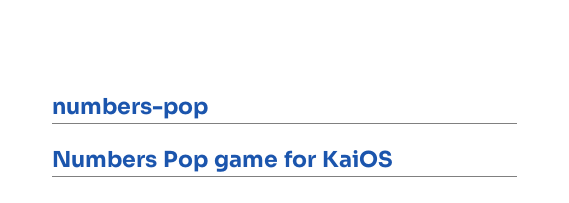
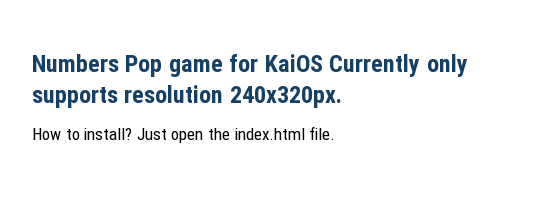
[52,97,208,119] numbers-pop // -> (32, 63) none
(393, 159) none -> [329,54,468,77] [32,85,342,108] [32,126,336,143] Currently only supports resolution 240x320px. // How to install? Just open the index.html file.

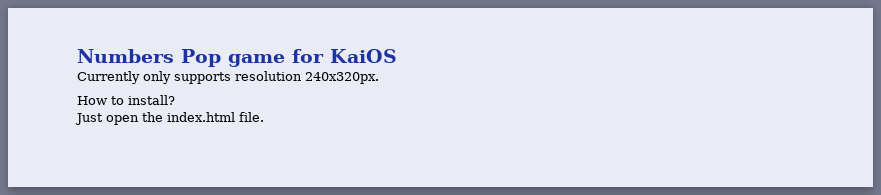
(323, 63) none -> (397, 56) //
(133, 134) none -> (175, 100) //

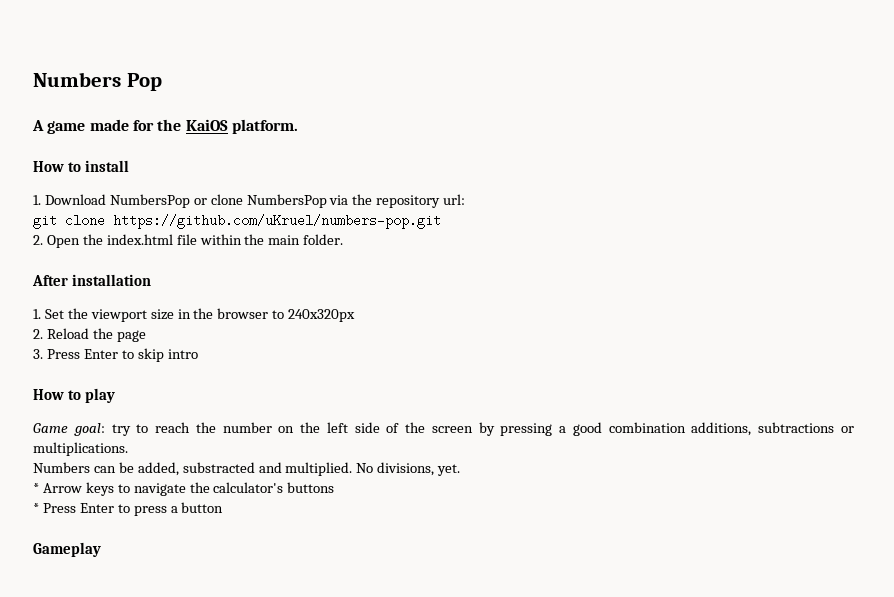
[228,49,397,67] [77,71,379,84] [77,95,175,105] [75,112,264,125] game for KaiOS // Currently only supports resolution 240x320px. // How to install? // Just open the index.html file. -> [32,119,298,134] [33,160,129,172] [33,194,466,208] [33,214,441,229] [33,234,344,248] [32,274,151,286] [33,308,356,322] [33,328,146,342] [33,348,198,362] [33,388,115,403] [33,422,855,436] [33,442,128,456] [33,462,461,476] [33,482,335,496] [33,502,224,516] [33,542,101,557] // A game made for the KaiOS platform. // How to install // 1. Download NumbersPop or clone NumbersPop via the repository url: // git clone https://github.com/uKruel/numbers-pop.git // 2. Open the index.html file within the main folder. // After installation // 1. Set the viewport size in the browser to 240x320px // 2. Reload the page // 3. Press Enter to skip intro // How to play // Game goal: try to reach the number on the left side of the screen by pressing a good combination additions, subtractions or multiplications. // Numbers can be added, substracted and multiplied. No divisions, yet. // * Arrow keys to navigate the calculator's buttons // * Press Enter to press a button // Gameplay

